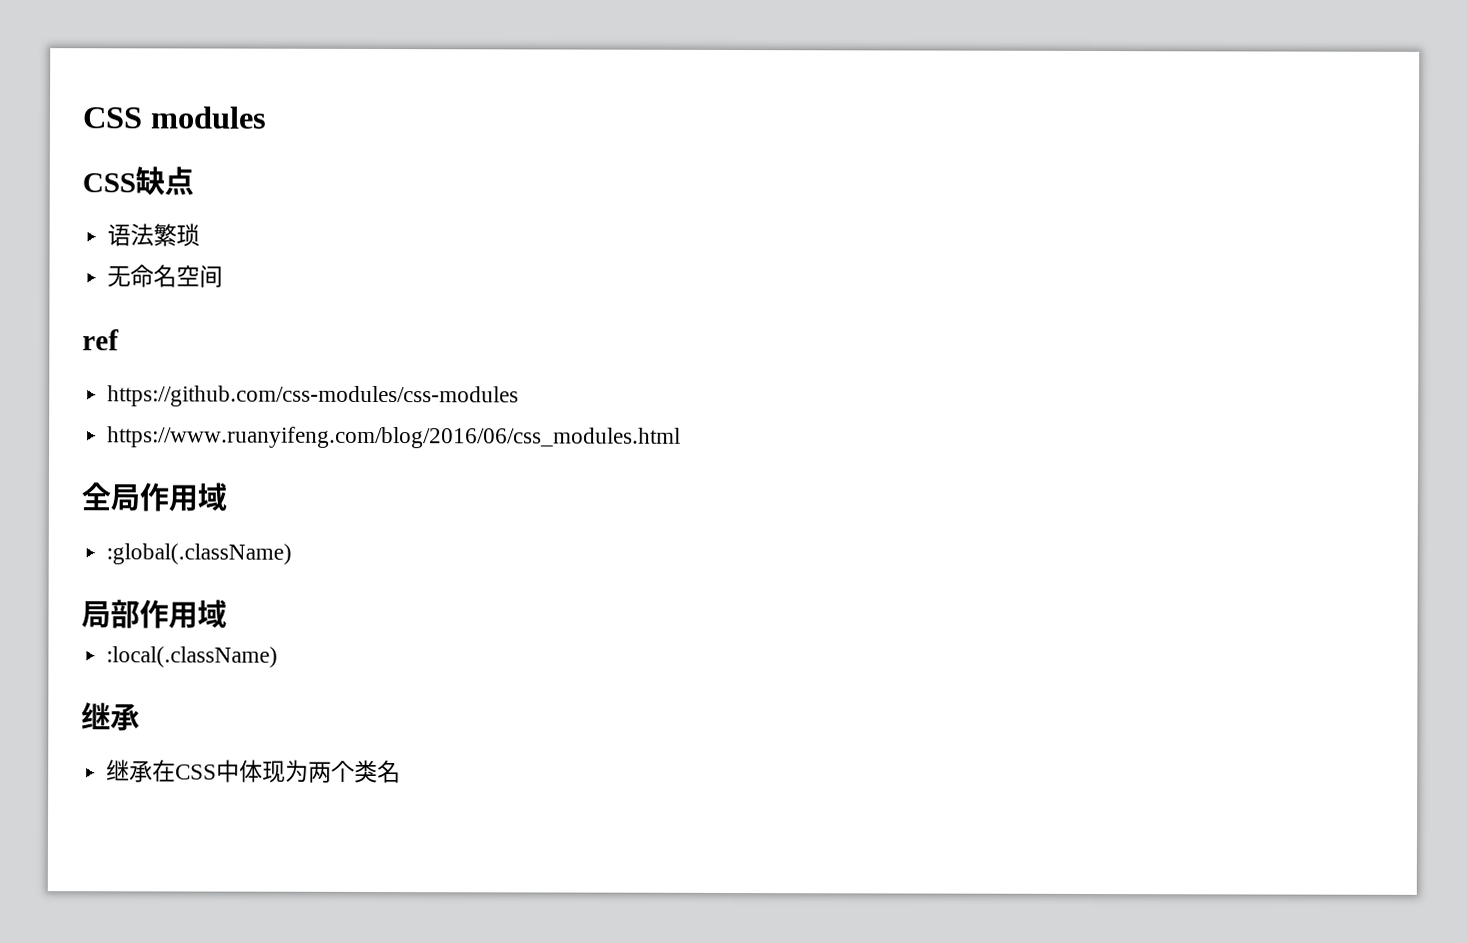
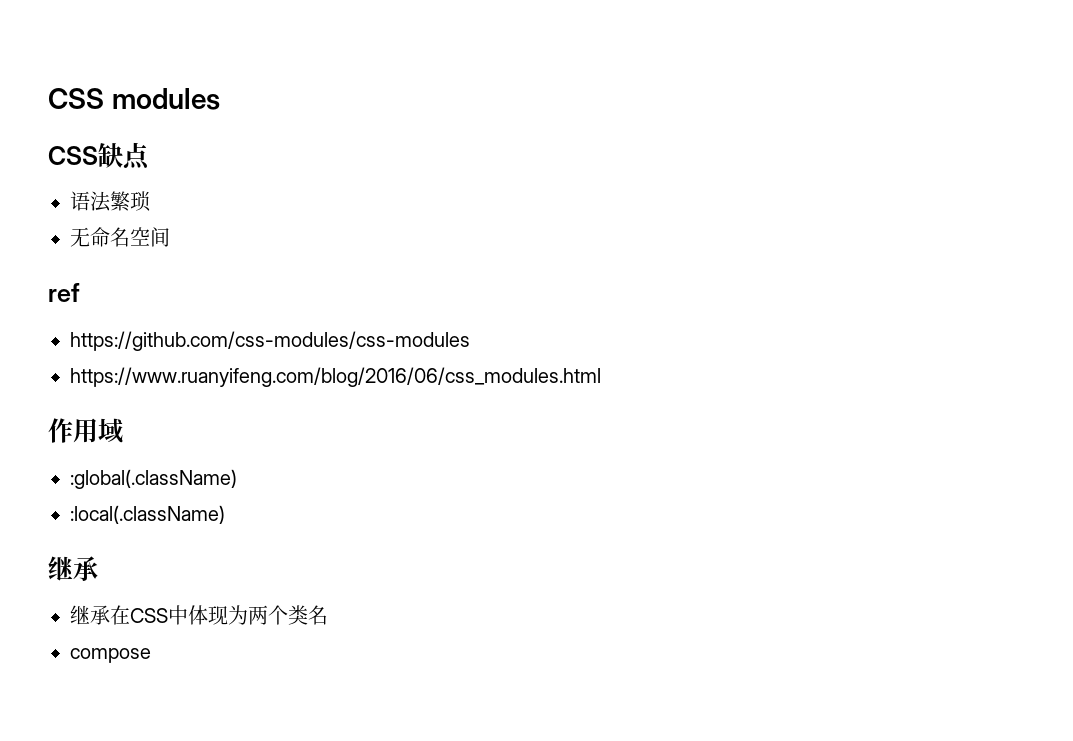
[81,482,140,512] 全局 -> (601, 377) none
[81,599,227,629] // 局部作用域 -> (237, 479) none
(402, 772) none -> [70,648,151,663] // compose

